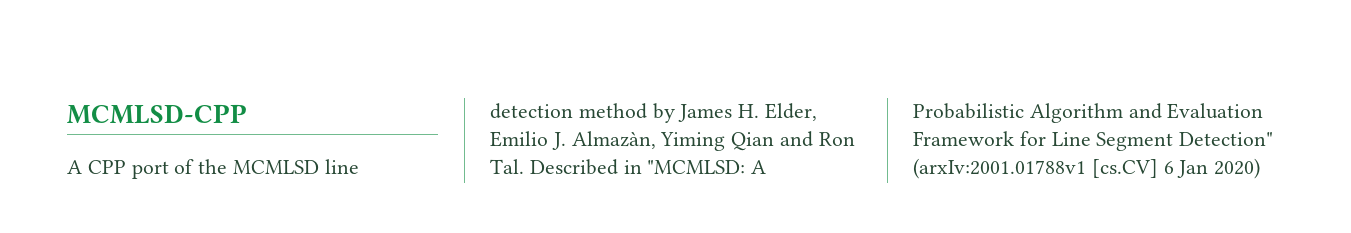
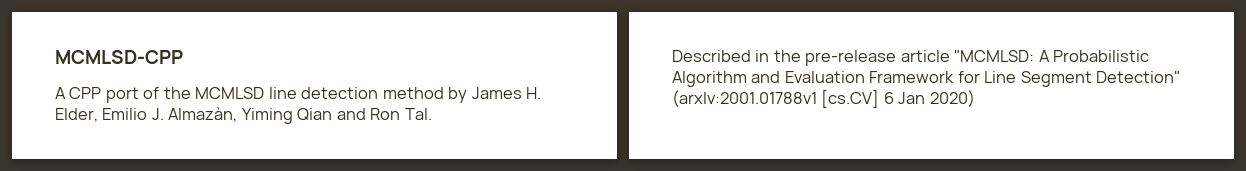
(524, 166) none -> (432, 114) //
(642, 167) none -> [773,50,950,66] the pre-release article

